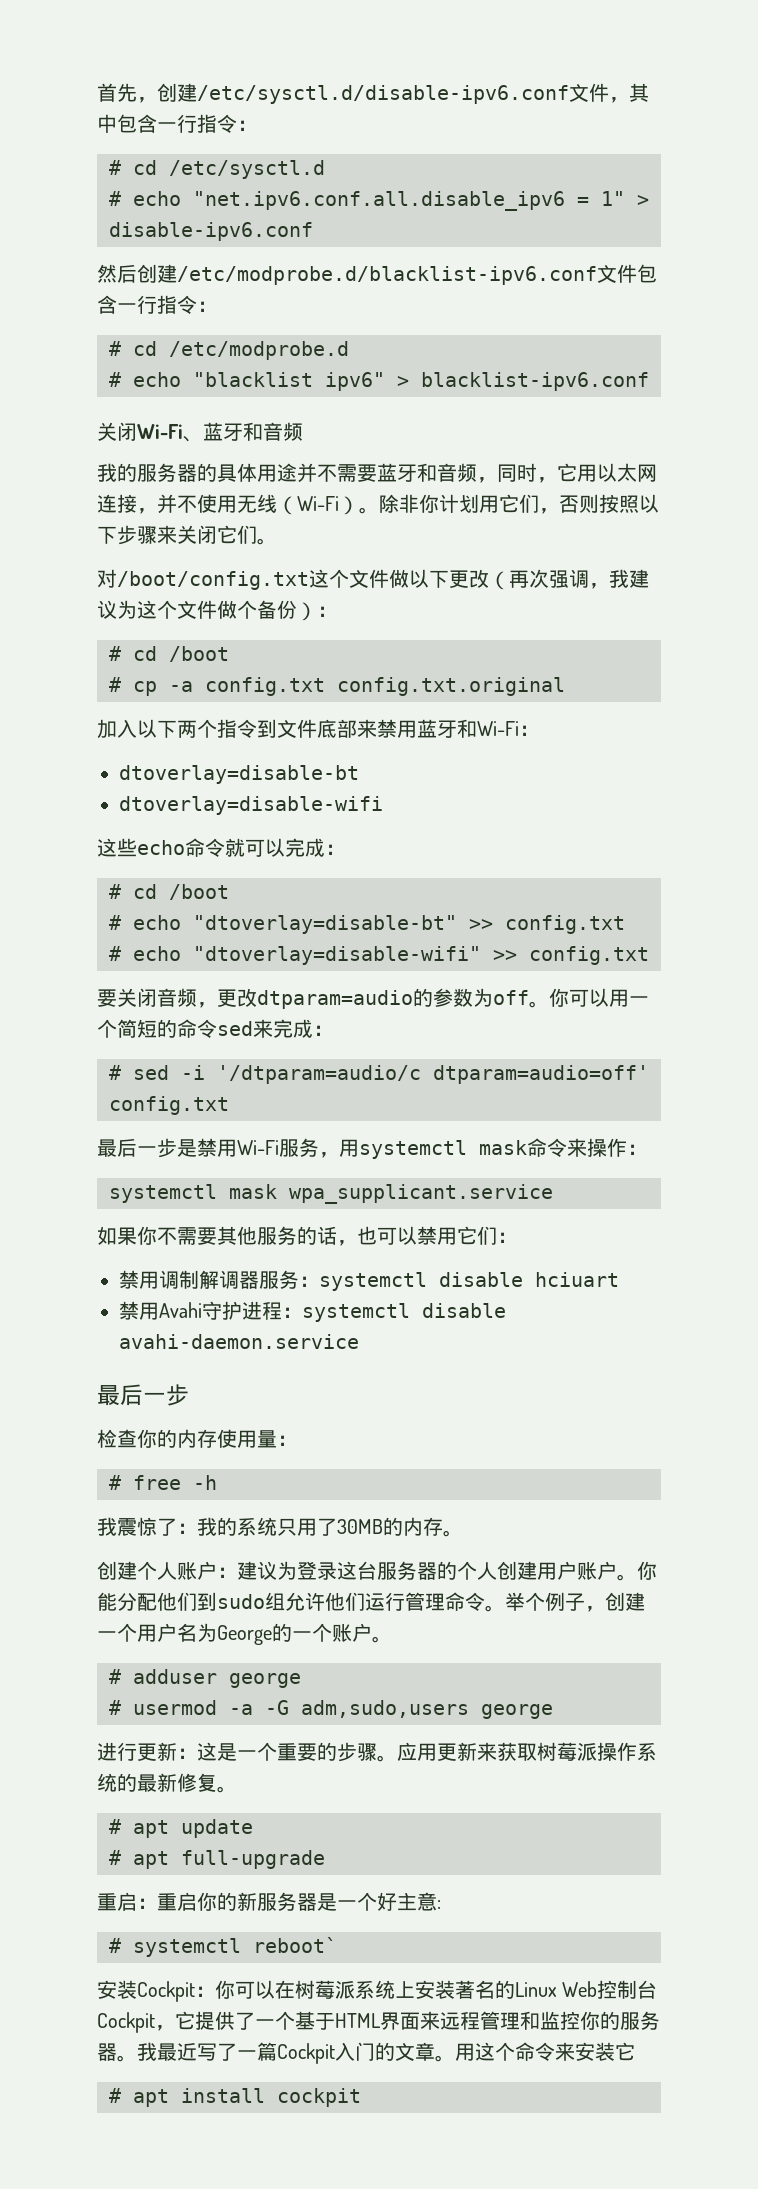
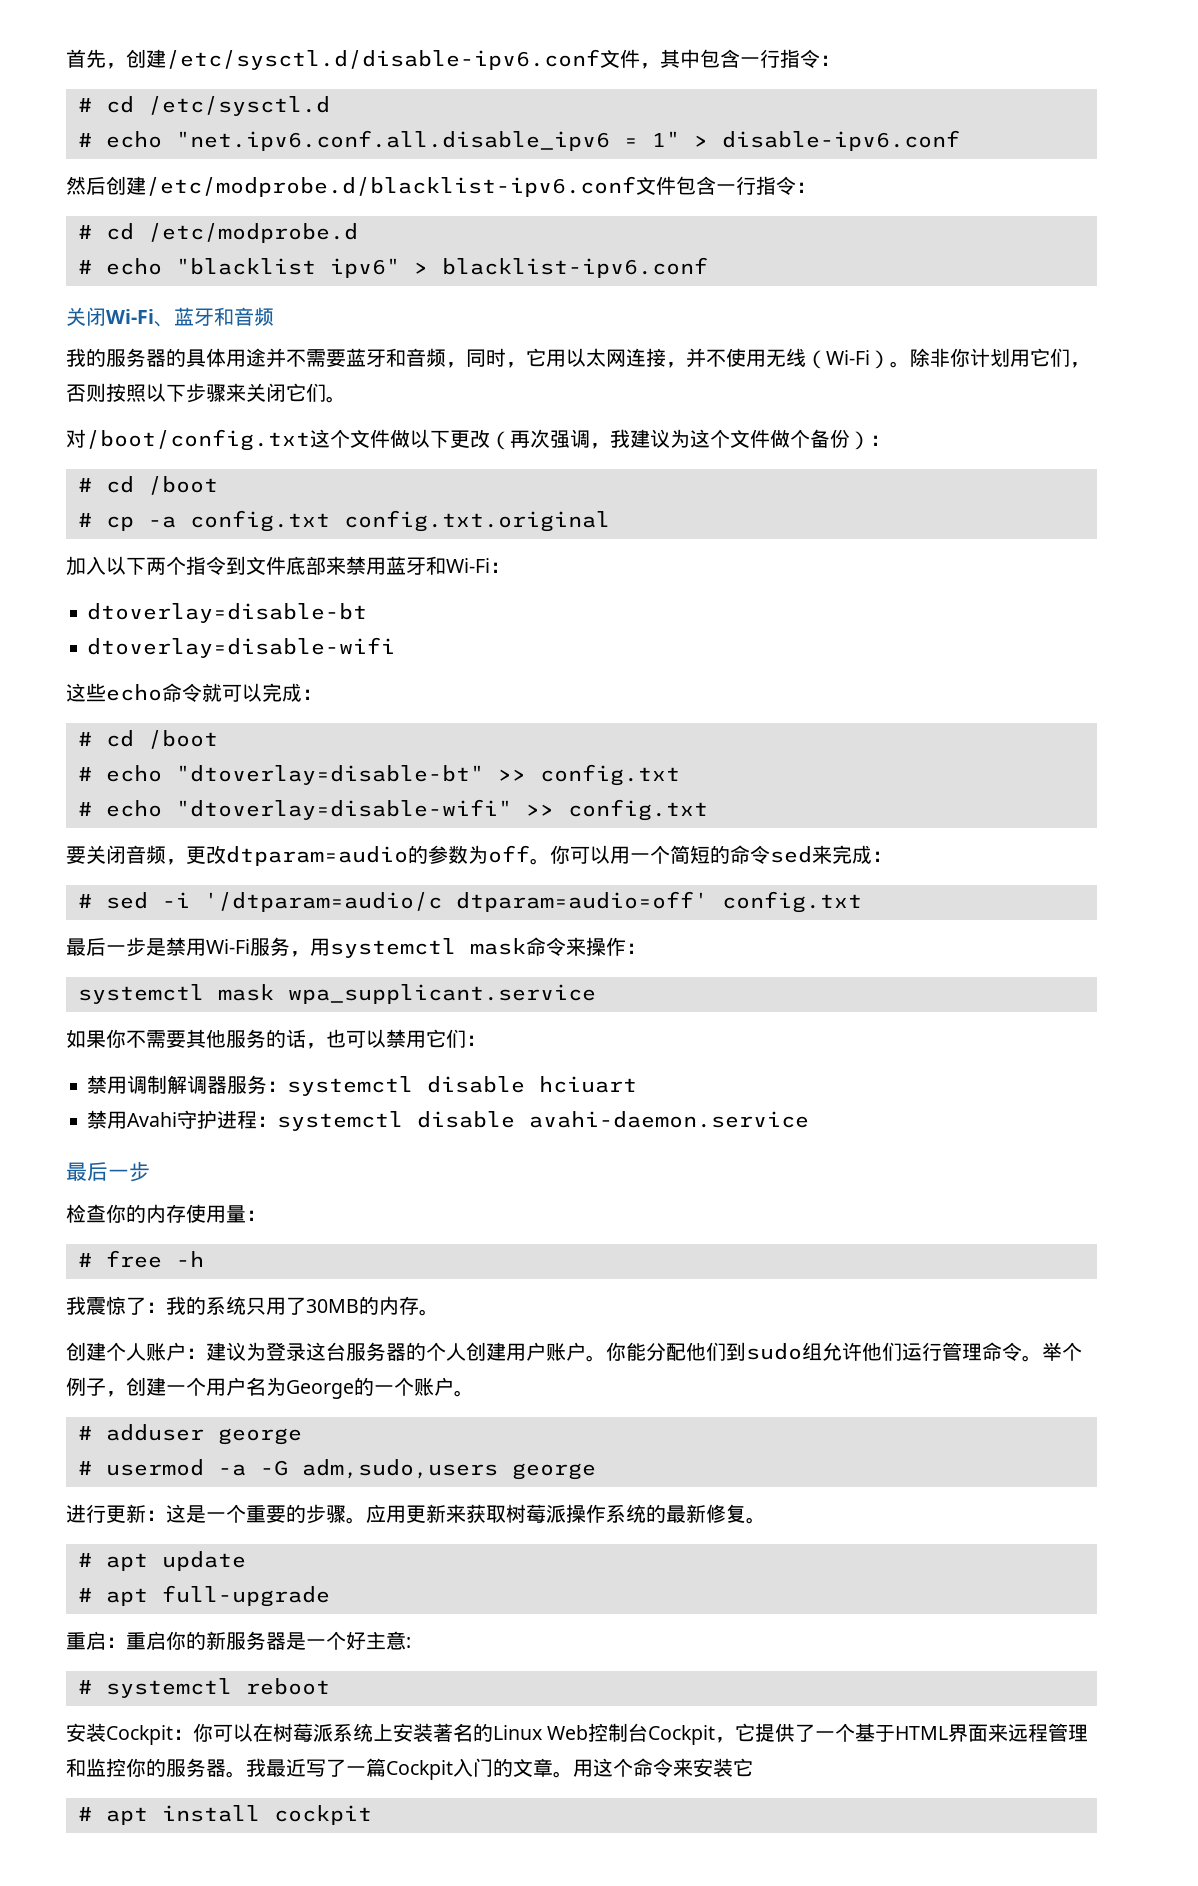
[253,1937,337,1953] reboot` -> [245,1678,330,1695] reboot

